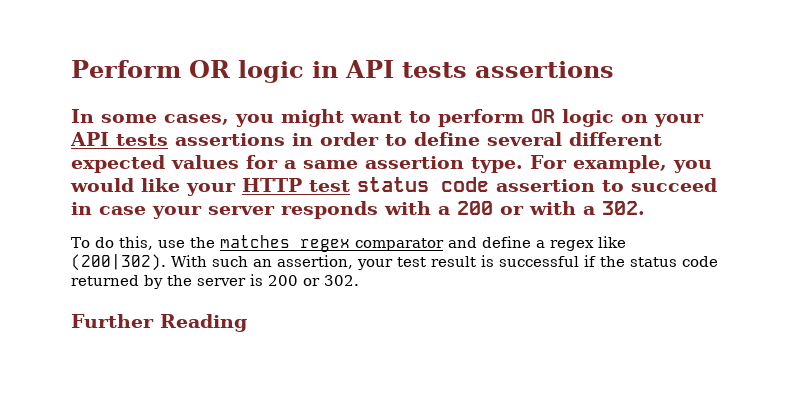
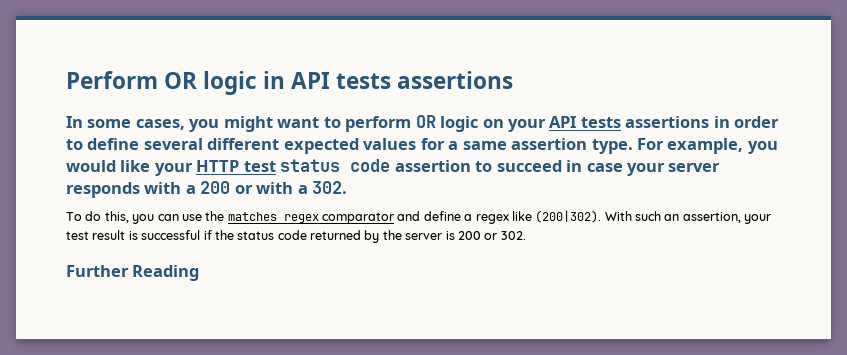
(153, 243) none -> [132,214,179,224] you can

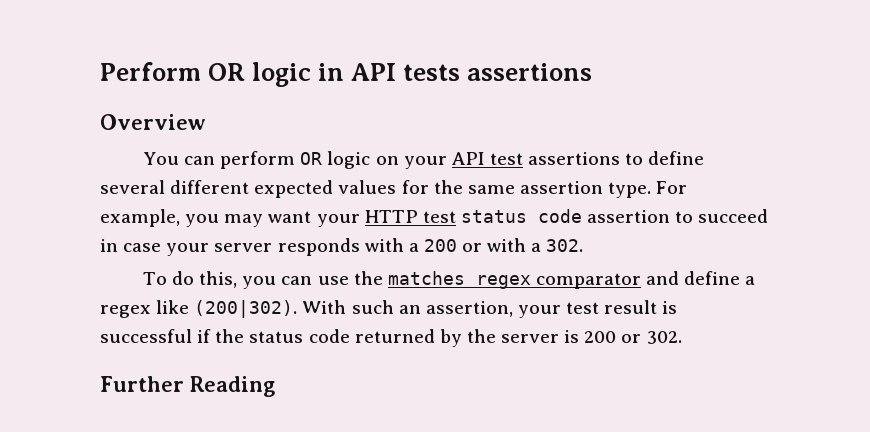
[66,116,341,132] In some cases, you might want to -> [100,114,206,130] [142,152,216,165] Overview // You can
[580,116,780,128] tests assertions in order -> [489,152,621,165] test assertions
[448,141,459,150] a -> [433,180,463,194] the
[66,160,151,172] would like -> [224,211,312,227] may want

